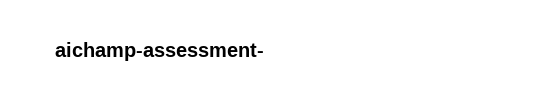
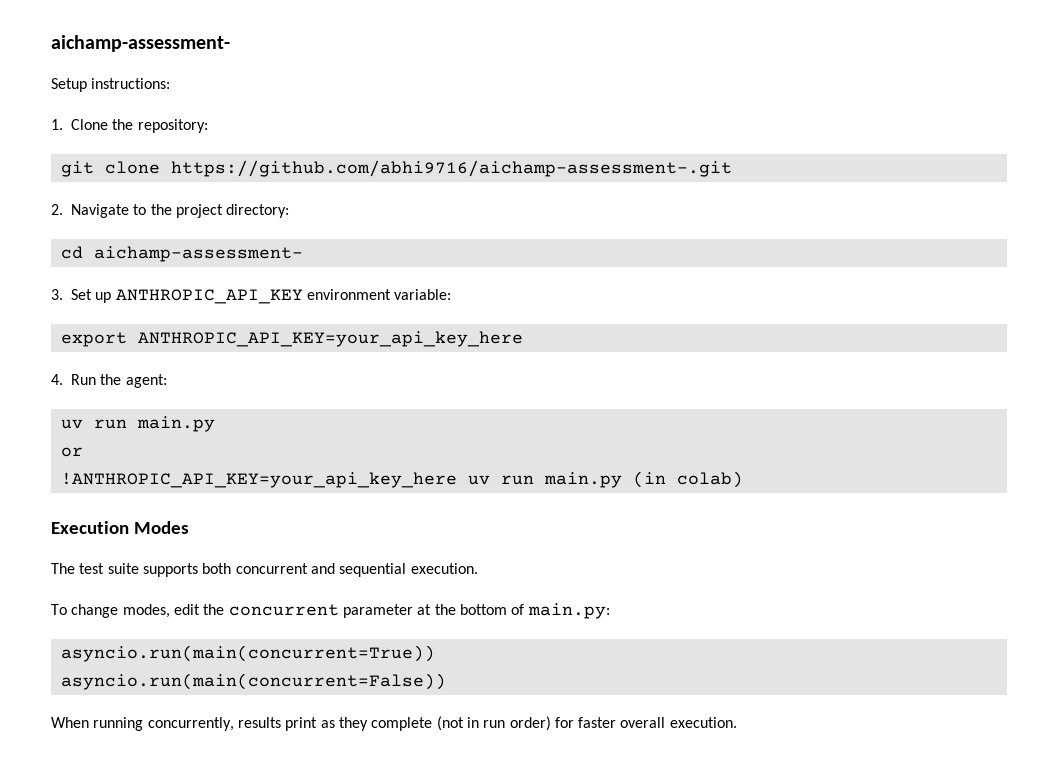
[55,42,264,61] aichamp-assessment- -> [51,35,230,52] [51,78,171,92] [51,119,208,133] [60,160,732,177] [51,204,290,218] [60,246,303,262] [51,289,452,304] [60,331,523,347] [51,374,167,388] [60,416,215,432] [60,447,83,457] [60,471,743,488] [51,521,189,534] [51,563,478,577] [51,603,610,619] [60,645,435,662] [60,673,446,690] [51,716,737,731] aichamp-assessment- // Setup instructions: // 1. Clone the repository: // git clone https://github.com/abhi9716/aichamp-assessment-.git // 2. Navigate to the project directory: // cd aichamp-assessment- // 3. Set up ANTHROPIC_API_KEY environment variable: // export ANTHROPIC_API_KEY=your_api_key_here // 4. Run the agent: // uv run main.py // or // !ANTHROPIC_API_KEY=your_api_key_here uv run main.py (in colab) // Execution Modes // The test suite supports both concurrent and sequential execution. // To change modes, edit the concurrent parameter at the bottom of main.py: // asyncio.run(main(concurrent=True)) // asyncio.run(main(concurrent=False)) // When running concurrently, results print as they complete (not in run order) for faster overall execution.

